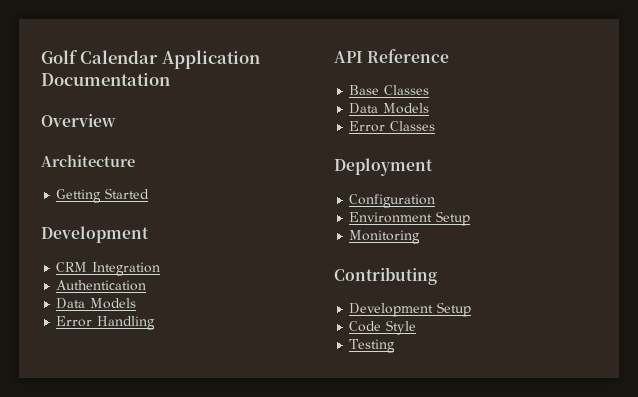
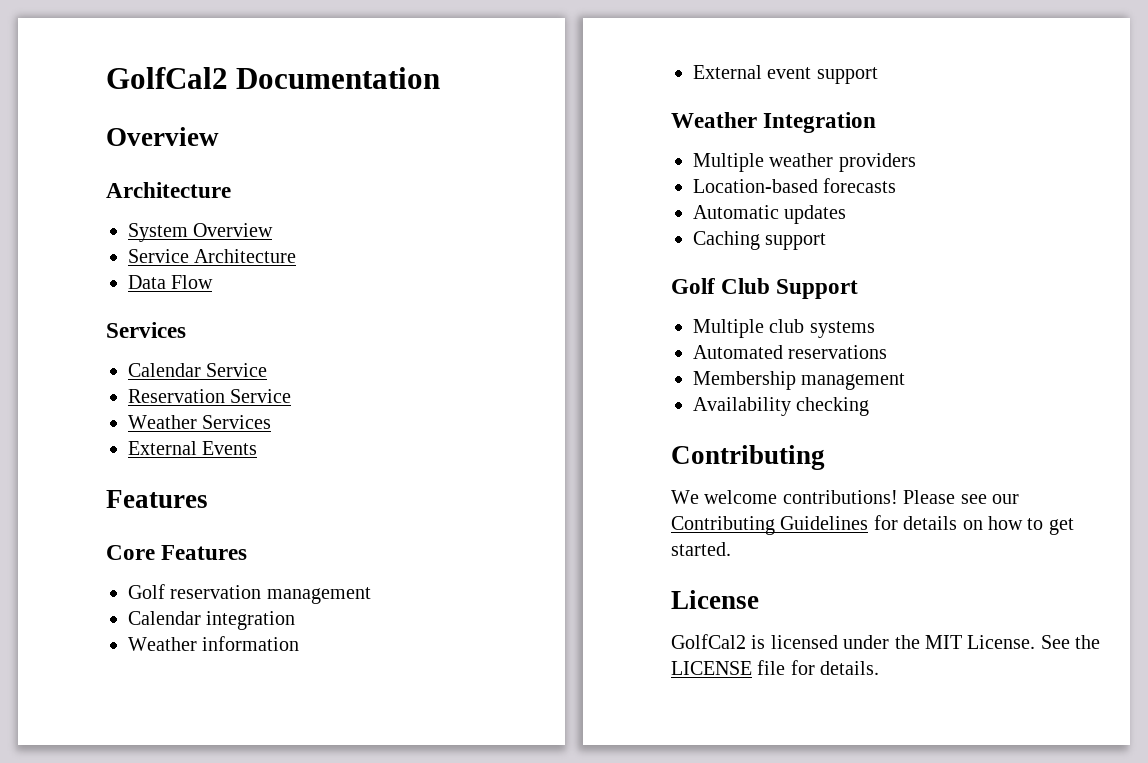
[41,50,260,69] Golf Calendar Application -> [106,67,228,89] GolfCal2
[56,188,150,203] [41,226,149,243] [56,262,161,276] [56,280,147,291] [56,298,137,309] [56,316,156,330] [334,49,450,63] [349,85,430,95] [349,103,430,114] [349,121,436,132] [334,158,433,176] [349,194,436,208] [349,211,471,226] [349,230,421,244] [334,267,437,285] [349,302,472,317] [349,320,417,335] [349,339,396,353] Getting Started // Development // CRM Integration // Authentication // Data Models // Error Handling // API Reference // Base Classes // Data Models // Error Classes // Deployment // Configuration // Environment Setup // Monitoring // Contributing // Development Setup // Code Style // Testing -> [128,223,274,242] [128,249,297,263] [128,275,214,289] [106,322,186,338] [128,363,268,377] [128,389,292,403] [128,415,272,429] [128,441,258,455] [106,490,208,508] [106,545,248,560] [128,584,371,604] [128,611,296,630] [128,636,300,651] [693,65,878,84] [671,112,877,133] [693,153,916,172] [693,178,897,193] [693,205,847,224] [693,231,827,250] [671,278,859,299] [693,319,875,338] [693,345,888,359] [693,371,906,390] [693,397,870,416] [671,445,825,470] [671,490,1019,504] [671,515,1074,535] [671,542,731,556] [671,590,759,609] [671,634,1101,649] [671,660,880,675] System Overview // Service Architecture // Data Flow // Services // Calendar Service // Reservation Service // Weather Services // External Events // Features // Core Features // Golf reservation management // Calendar integration // Weather information // External event support // Weather Integration // Multiple weather providers // Location-based forecasts // Automatic updates // Caching support // Golf Club Support // Multiple club systems // Automated reservations // Membership management // Availability checking // Contributing // We welcome contributions! Please see our Contributing Guidelines for details on how to get started. // License // GolfCal2 is licensed under the MIT License. See the LICENSE file for details.

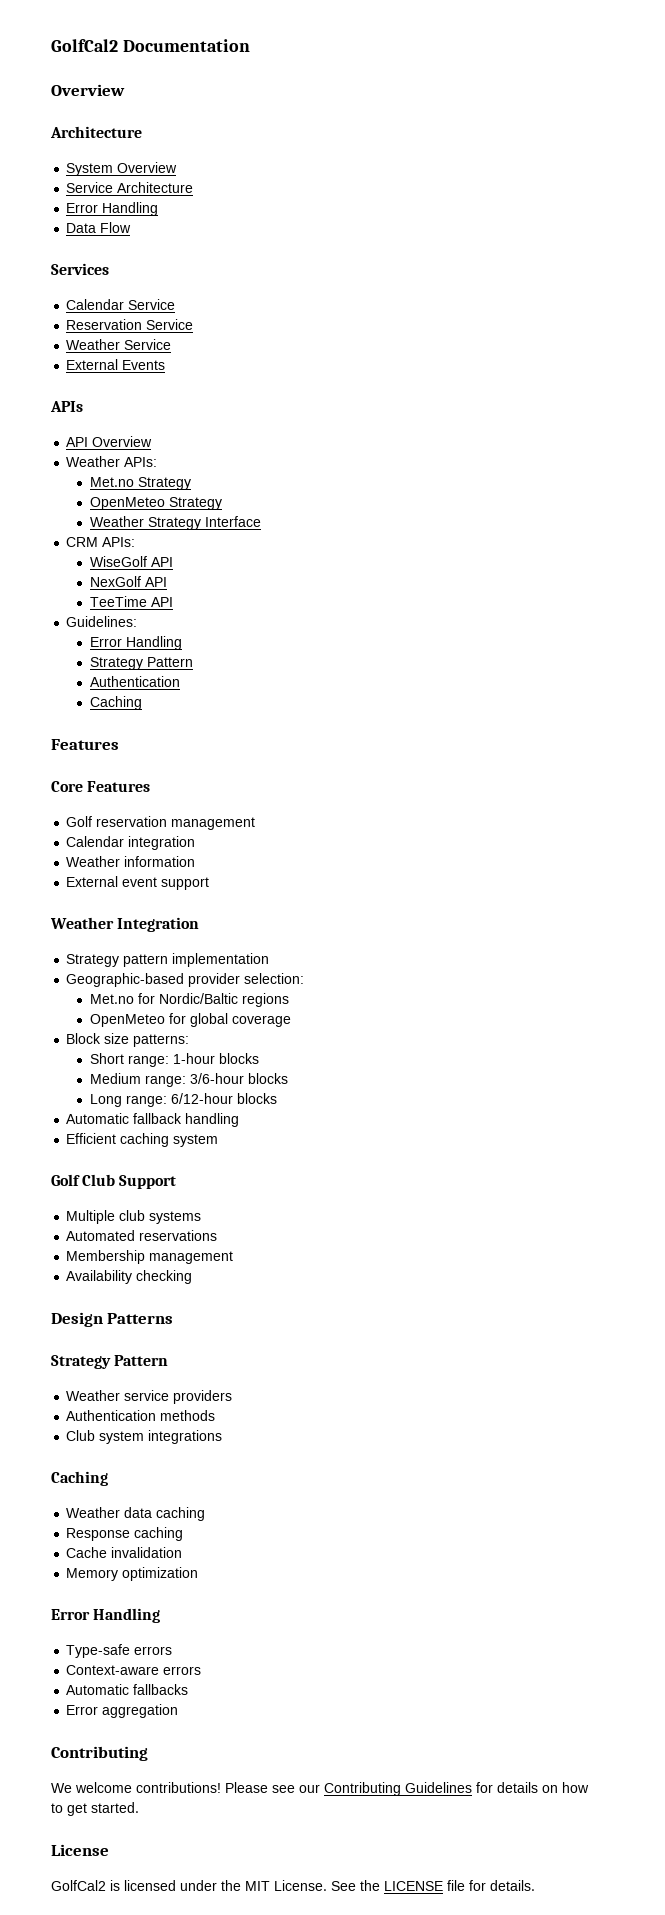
(297, 256) none -> [66,202,159,216] // Error Handling
[202,415,272,429] Services -> [124,339,172,350] Service
(258, 448) none -> [50,401,83,412] [66,436,153,447] [66,456,158,467] [89,477,191,490] [89,497,222,510] [89,516,261,530] [66,537,136,547] [89,556,173,567] [89,576,167,587] [89,596,173,607] [66,616,138,627] [89,636,182,650] [89,657,193,670] [89,676,180,687] [89,696,142,710] // APIs // API Overview // Weather APIs: // Met.no Strategy // OpenMeteo Strategy // Weather Strategy Interface // CRM APIs: // WiseGolf API // NexGolf API // TeeTime API // Guidelines: // Error Handling // Strategy Pattern // Authentication // Caching
[693,153,916,172] [693,178,897,193] [693,205,847,224] [693,231,827,250] Multiple weather providers // Location-based forecasts // Automatic updates // Caching support -> [66,953,270,967] [66,973,305,987] [89,993,289,1007] [89,1013,291,1027] [66,1033,190,1047] [89,1053,259,1067] [89,1073,288,1087] [89,1093,277,1107] [66,1113,240,1127] [66,1133,219,1147] Strategy pattern implementation // Geographic-based provider selection: // Met.no for Nordic/Baltic regions // OpenMeteo for global coverage // Block size patterns: // Short range: 1-hour blocks // Medium range: 3/6-hour blocks // Long range: 6/12-hour blocks // Automatic fallback handling // Efficient caching system
(870, 406) none -> [51,1312,174,1327] [51,1355,169,1369] [66,1390,233,1404] [66,1410,216,1421] [66,1430,223,1444] [51,1471,108,1486] [66,1507,206,1521] [66,1527,184,1541] [66,1547,183,1558] [66,1567,199,1581] [51,1608,161,1623] [66,1644,173,1658] [66,1665,202,1675] [66,1684,189,1695] [66,1704,179,1718] // Design Patterns // Strategy Pattern // Weather service providers // Authentication methods // Club system integrations // Caching // Weather data caching // Response caching // Cache invalidation // Memory optimization // Error Handling // Type-safe errors // Context-aware errors // Automatic fallbacks // Error aggregation

